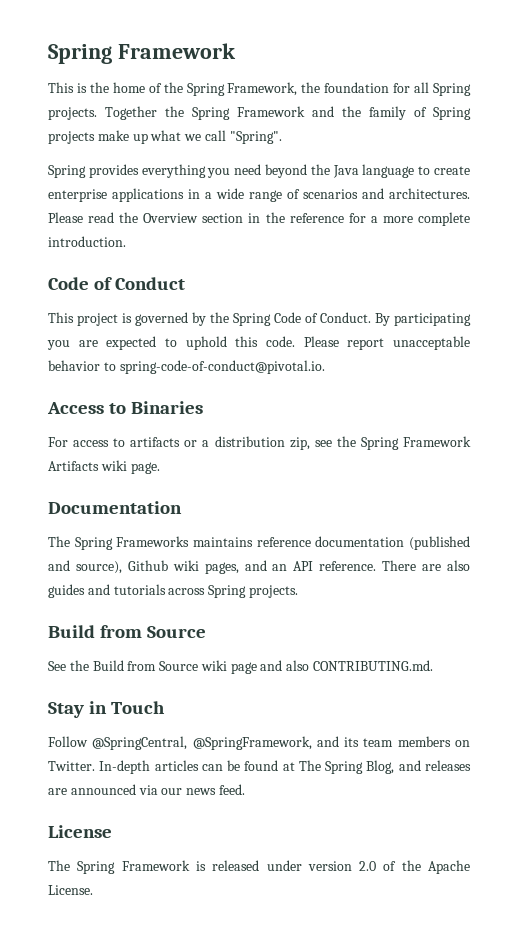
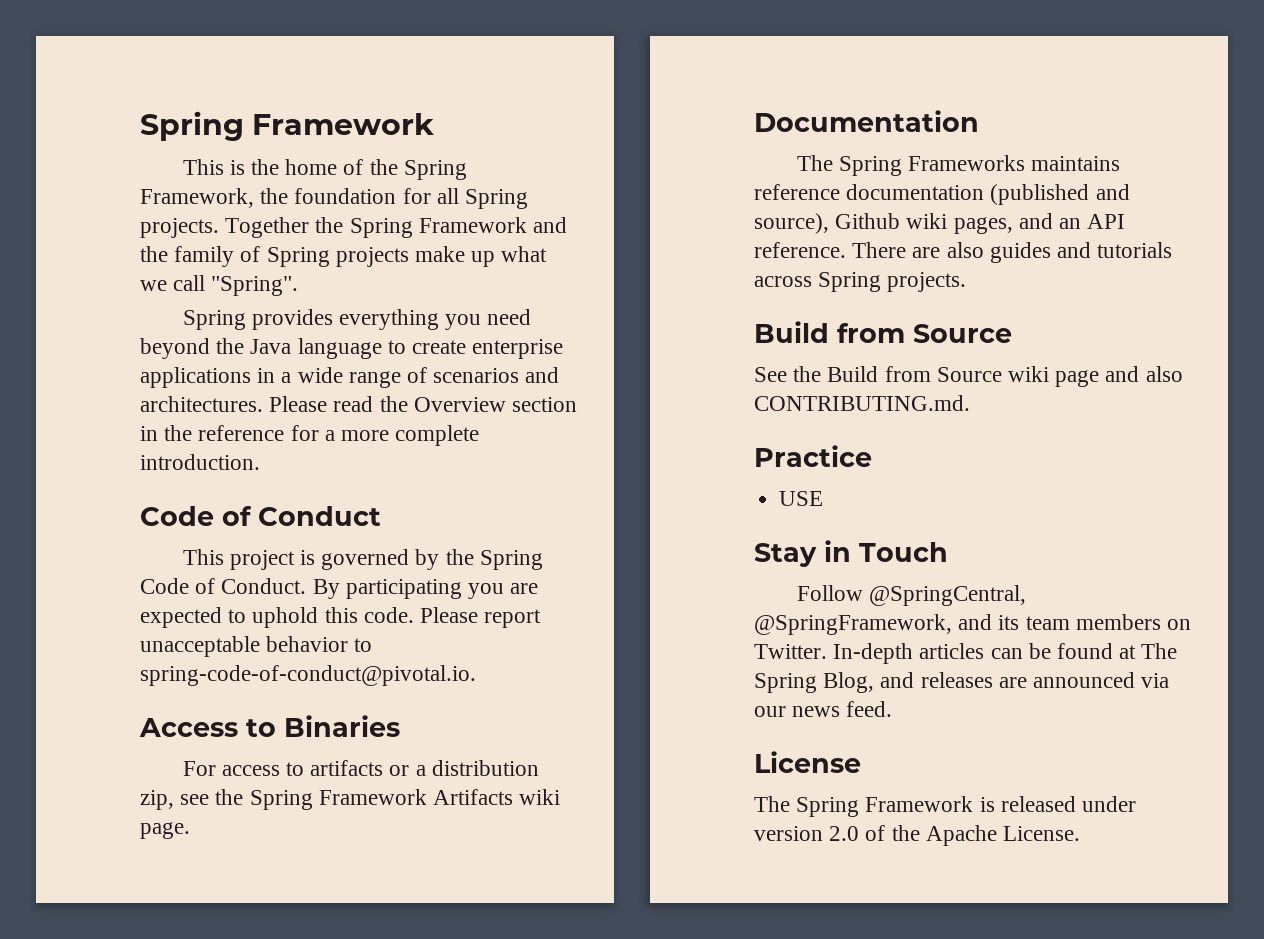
(434, 665) none -> [754,445,872,467] [779,491,824,506] // Practice // USE

